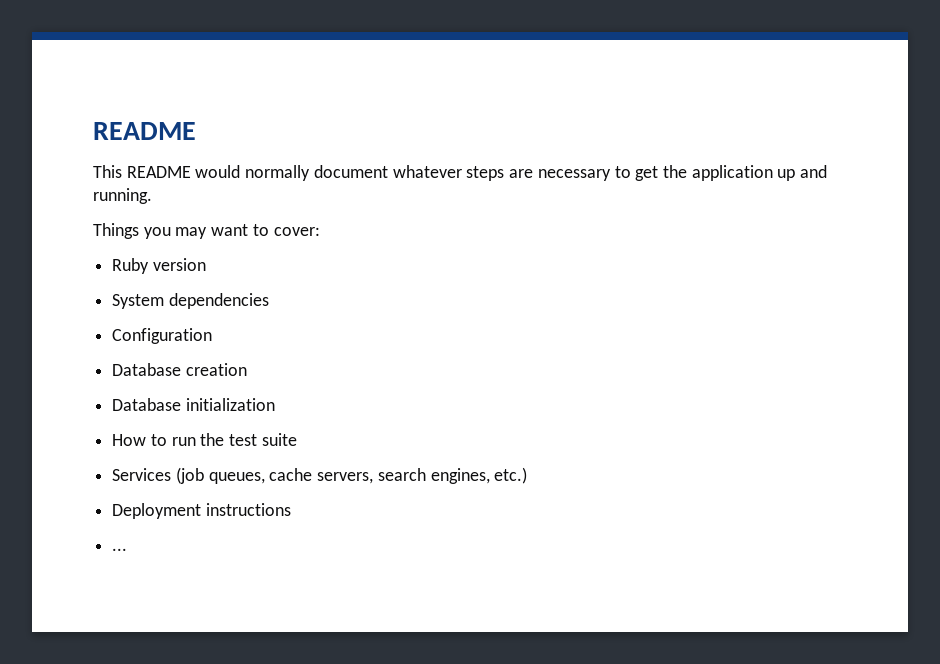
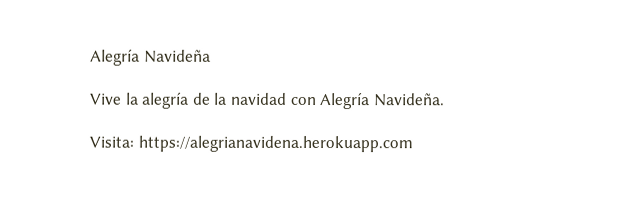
[93,122,196,140] [93,165,828,181] [93,188,152,204] [93,223,320,239] [112,258,206,274] [112,293,269,309] [112,328,213,344] [112,363,247,376] [112,398,275,411] [112,433,297,446] [112,467,528,484] [112,503,291,519] [112,548,128,551] README // This README would normally document whatever steps are necessary to get the application up and running. // Things you may want to cover: // Ruby version // System dependencies // Configuration // Database creation // Database initialization // How to run the test suite // Services (job queues, cache servers, search engines, etc.) // Deployment instructions // ... -> [90,48,211,66] [90,91,445,110] [89,135,413,153] Alegría Navideña // Vive la alegría de la navidad con Alegría Navideña. // Visita: https://alegrianavidena.herokuapp.com

